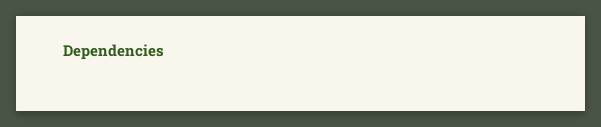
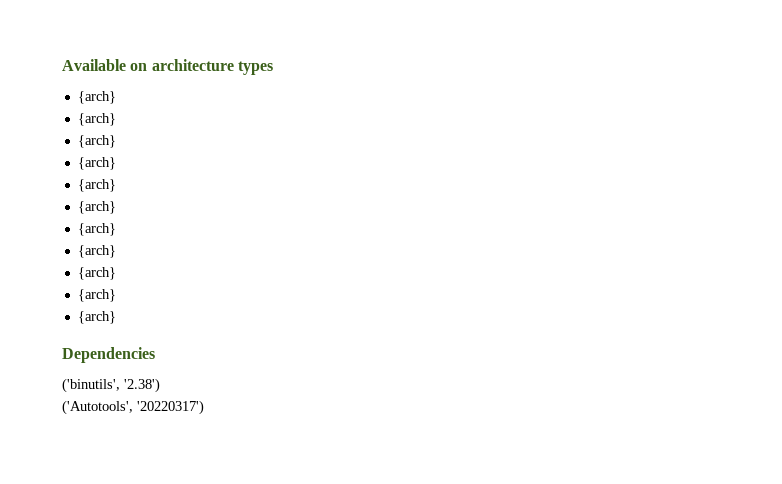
[63,44,164,60] Dependencies -> [62,59,273,75] [77,91,116,104] [77,113,116,126] [77,135,116,148] [77,157,116,170] [77,179,116,192] [77,201,116,214] [77,223,116,236] [77,245,116,258] [77,267,116,280] [77,289,116,302] [77,311,116,324] [62,347,155,363] [62,378,160,393] [62,400,204,415] Available on architecture types // {arch} // {arch} // {arch} // {arch} // {arch} // {arch} // {arch} // {arch} // {arch} // {arch} // {arch} // Dependencies // ('binutils', '2.38') // ('Autotools', '20220317')

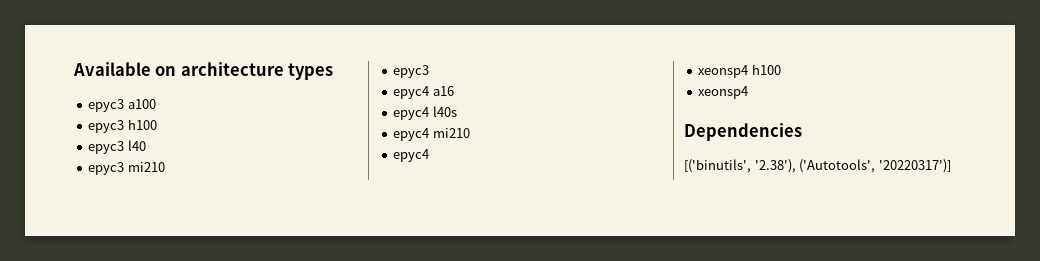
[77,91,116,104] [77,113,116,126] [77,135,116,148] [77,157,116,170] [77,179,116,192] [77,201,116,214] [77,223,116,236] [77,245,116,258] [77,267,116,280] [77,289,116,302] [77,311,116,324] [62,347,155,363] [62,378,160,393] [62,400,204,415] {arch} // {arch} // {arch} // {arch} // {arch} // {arch} // {arch} // {arch} // {arch} // {arch} // {arch} // Dependencies // ('binutils', '2.38') // ('Autotools', '20220317') -> [88,99,156,112] [88,119,157,133] [88,140,146,154] [88,162,165,175] [393,65,430,78] [393,86,454,99] [393,106,457,120] [393,128,470,141] [393,149,430,162] [698,64,781,78] [698,86,749,99] [684,123,802,141] [684,159,951,173] epyc3 a100 // epyc3 h100 // epyc3 l40 // epyc3 mi210 // epyc3 // epyc4 a16 // epyc4 l40s // epyc4 mi210 // epyc4 // xeonsp4 h100 // xeonsp4 // Dependencies // [('binutils', '2.38'), ('Autotools', '20220317')]

